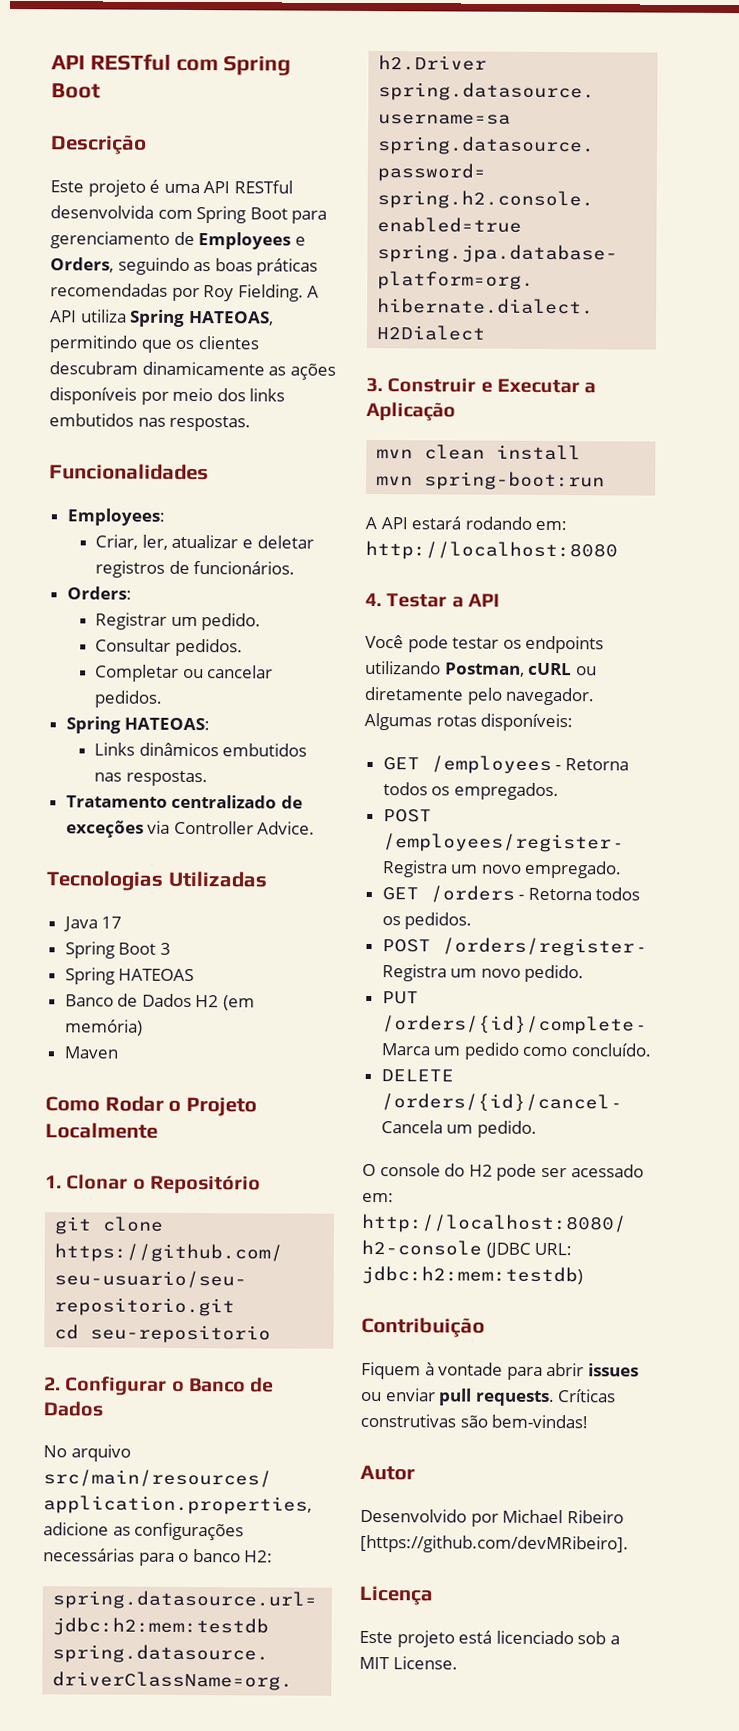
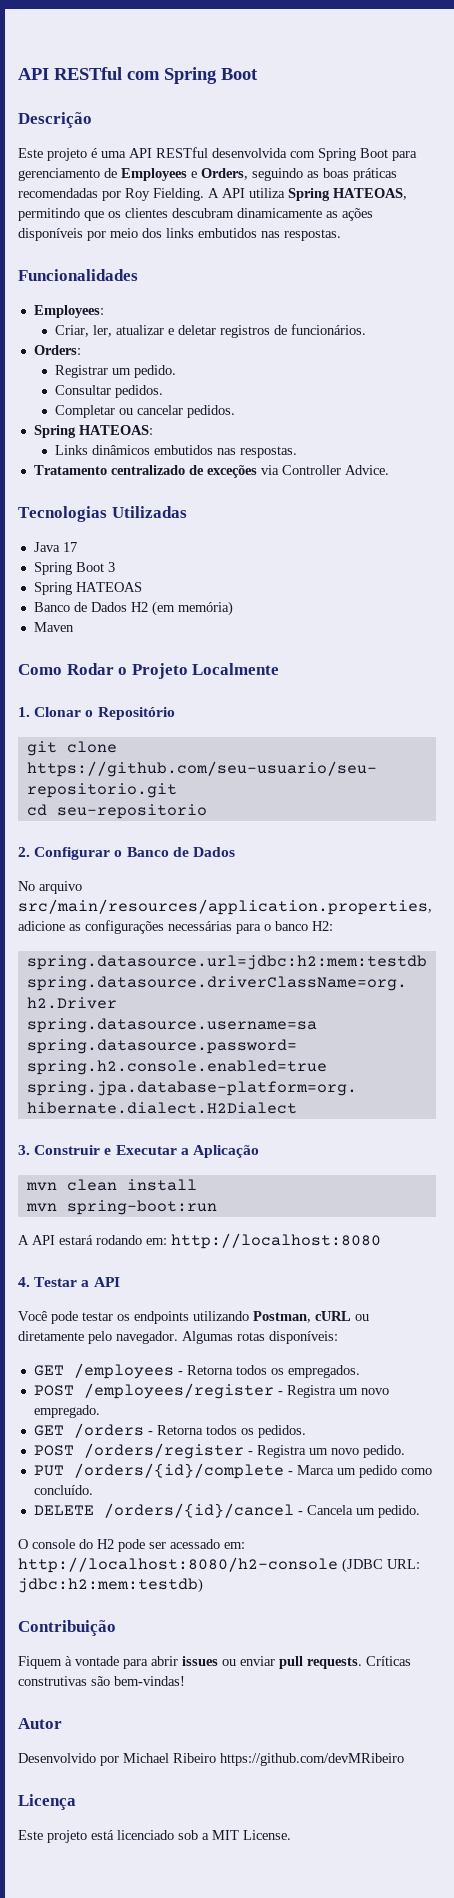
[360,1534,629,1554] [https://github.com/devMRibeiro]. -> [220,1753,404,1766] https://github.com/devMRibeiro

